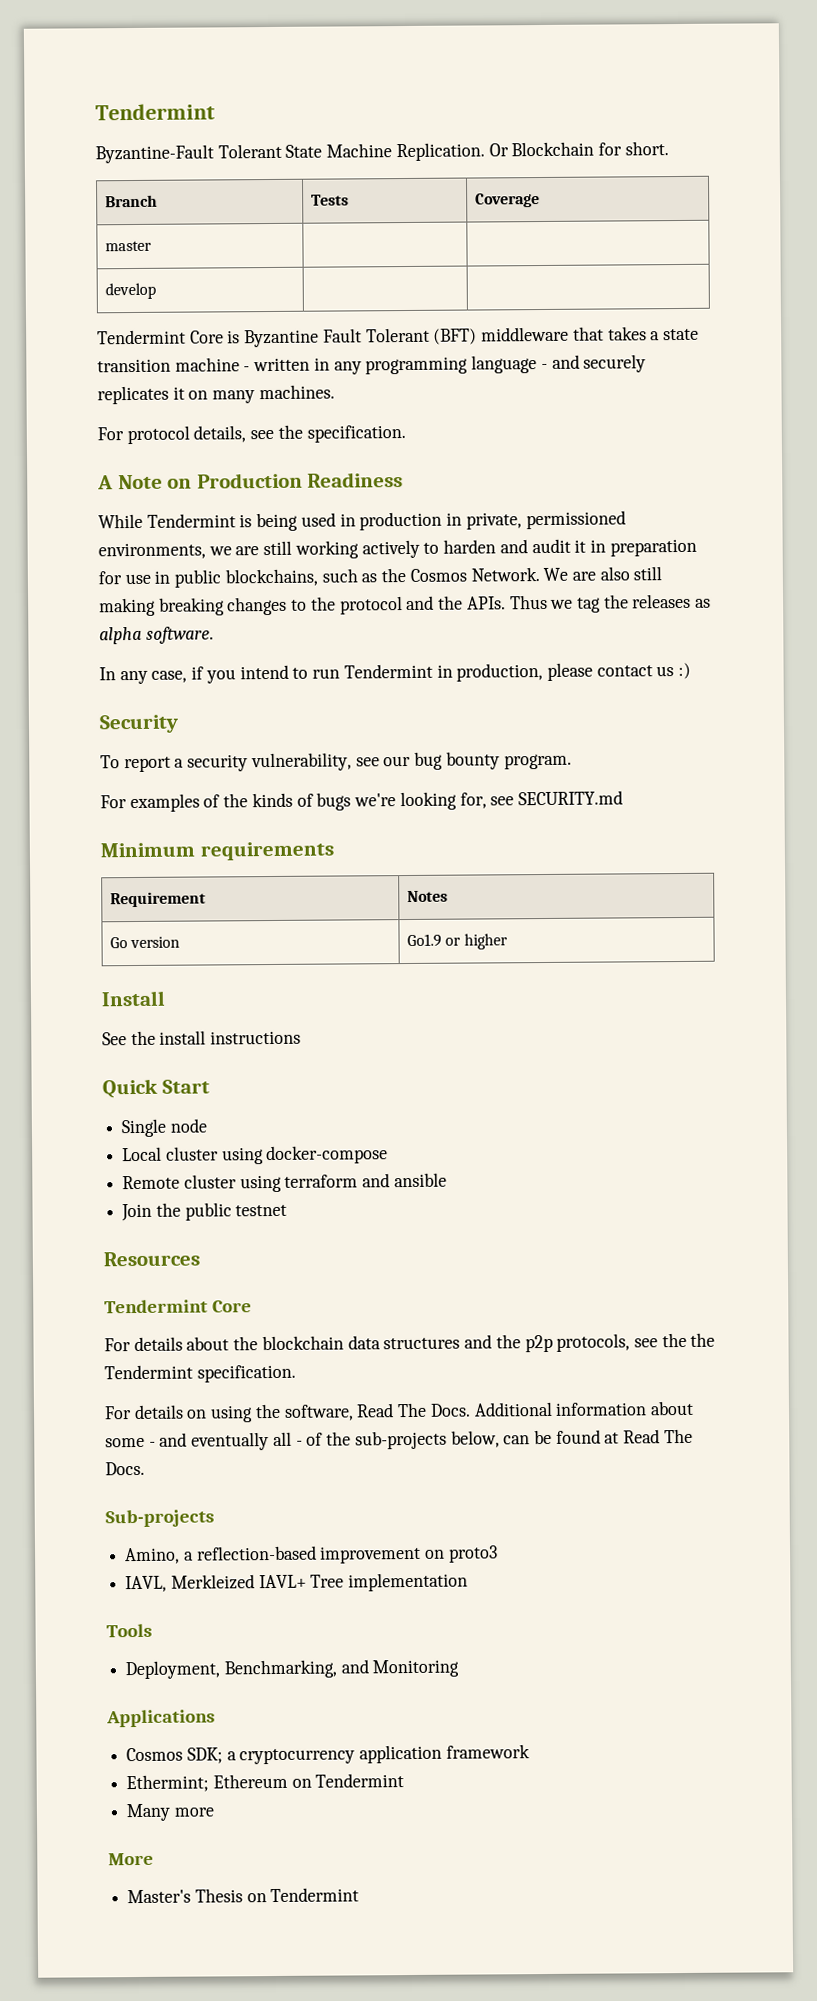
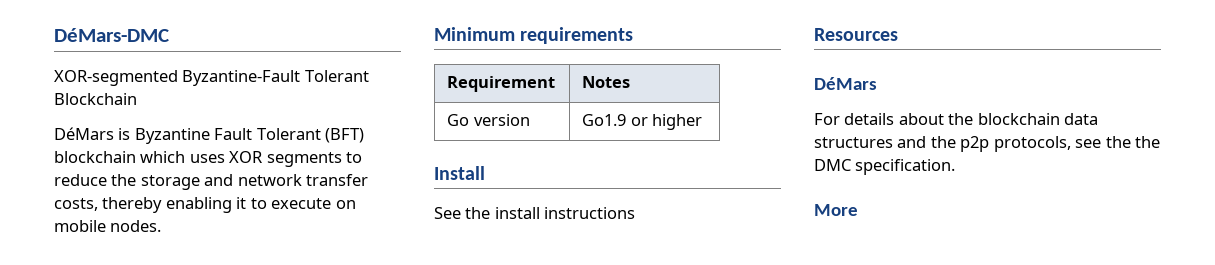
[95,103,215,121] [95,141,669,164] [104,194,158,208] [310,194,349,206] [474,193,540,208] [104,240,152,252] [104,282,156,300] [97,329,224,345] Tendermint // Byzantine-Fault Tolerant State Machine Replication. Or Blockchain for short. // Branch | Tests | Coverage // master | | // develop | | // Tendermint Core -> [54,28,169,42] [54,70,369,86] [54,93,137,105] [54,127,114,140] DéMars-DMC // XOR-segmented Byzantine-Fault Tolerant Blockchain // DéMars
[481,326,699,342] [97,354,647,375] [97,384,335,405] [97,424,406,445] [97,472,404,490] [98,510,626,532] [98,538,697,560] [98,566,663,588] [99,593,712,617] [99,626,214,645] [99,662,692,685] [99,714,179,734] [100,751,572,773] [100,790,623,813] middleware that takes a state transition machine - written in any programming language - and securely replicates it on many machines. // For protocol details, see the specification. // A Note on Production Readiness // While Tendermint is being used in production in private, permissioned environments, we are still working actively to harden and audit it in preparation for use in public blockchains, such as the Cosmos Network. We are also still making breaking changes to the protocol and the APIs. Thus we tag the releases as alpha software. // In any case, if you intend to run Tendermint in production, please contact us :) // Security // To report a security vulnerability, see our bug bounty program. // For examples of the kinds of bugs we're looking for, see SECURITY.md -> [54,151,363,167] [54,174,369,190] [54,197,356,213] [54,220,162,232] blockchain which uses XOR segments to reduce the storage and network transfer costs, thereby enabling it to execute on mobile nodes.
[102,1078,210,1099] [121,1118,207,1138] [122,1145,389,1165] [122,1172,447,1193] [121,1202,288,1222] // Quick Start // Single node // Local cluster using docker-compose // Remote cluster using terraform and ansible // Join the public testnet -> (636, 213) none
[104,1299,253,1314] Tendermint Core -> [814,77,877,90] DéMars
[104,1364,296,1383] [104,1400,694,1423] [105,1428,693,1451] [105,1461,145,1476] [105,1509,214,1528] [125,1545,498,1565] [125,1572,469,1593] [106,1623,152,1638] [125,1659,460,1680] [106,1709,215,1728] [126,1744,530,1765] [126,1773,405,1793] [126,1803,214,1822] [108,1852,154,1866] [127,1887,360,1904] Tendermint specification. // For details on using the software, Read The Docs. Additional information about some - and eventually all - of the sub-projects below, can be found at Read The Docs. // Sub-projects // Amino, a reflection-based improvement on proto3 // IAVL, Merkleized IAVL+ Tree implementation // Tools // Deployment, Benchmarking, and Monitoring // Applications // Cosmos SDK; a cryptocurrency application framework // Ethermint; Ethereum on Tendermint // Many more // More // Master's Thesis on Tendermint -> [814,159,956,175] [814,204,858,216] DMC specification. // More

